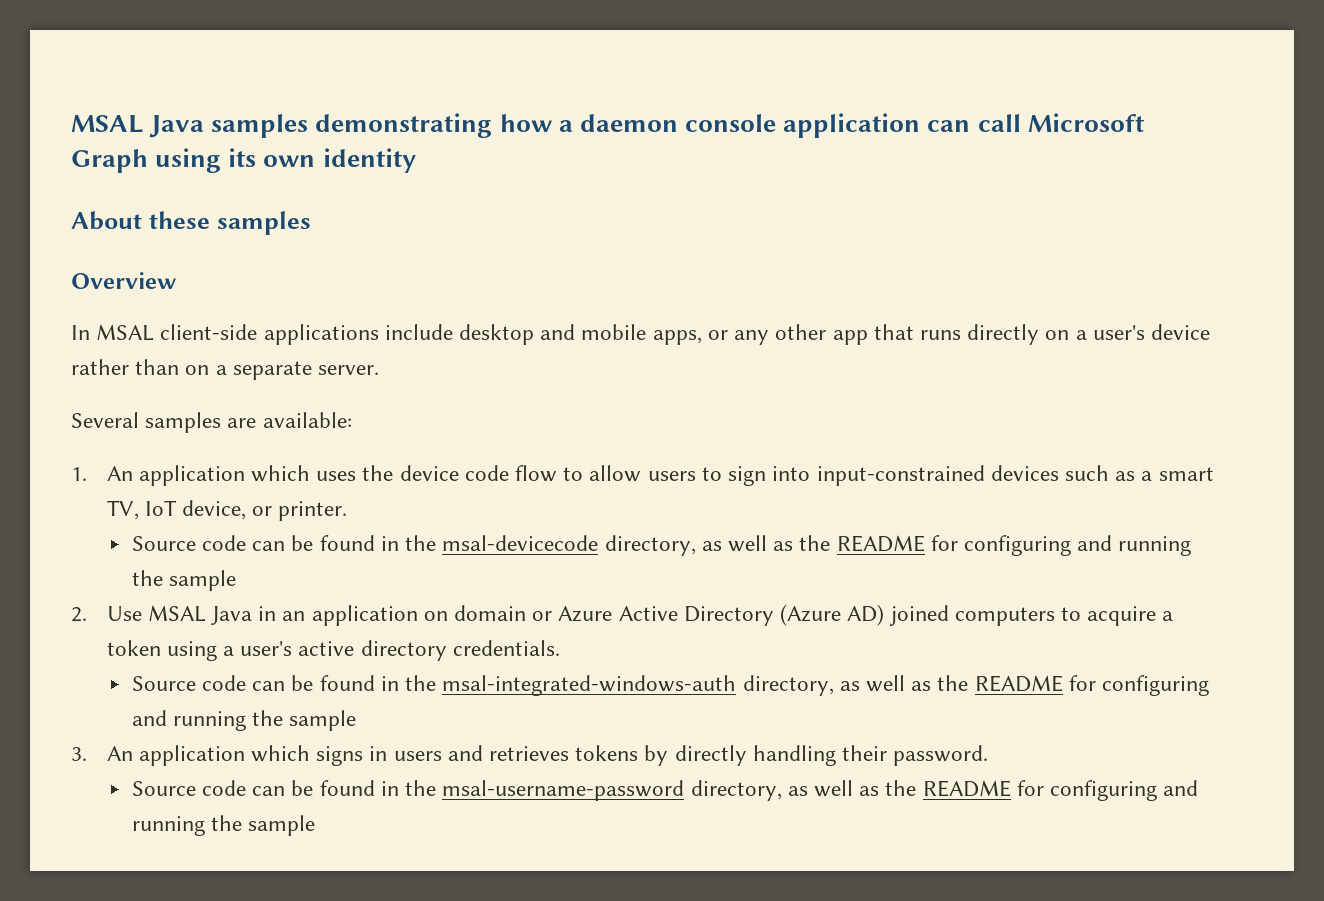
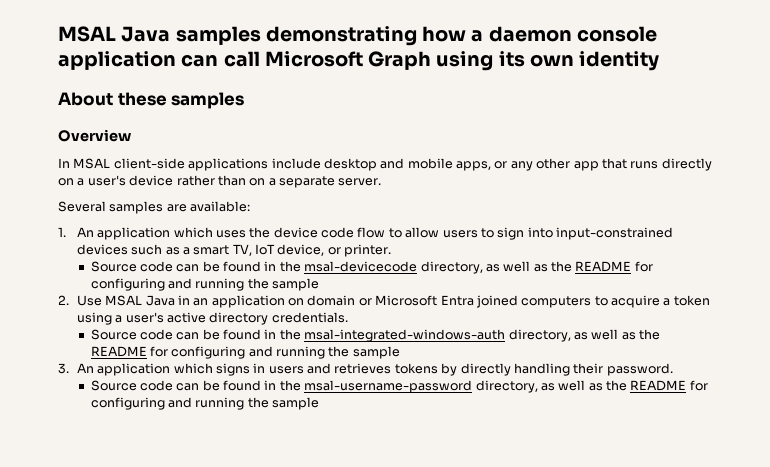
[558,604,885,626] Azure Active Directory (Azure AD) -> [375,295,474,306] Microsoft Entra

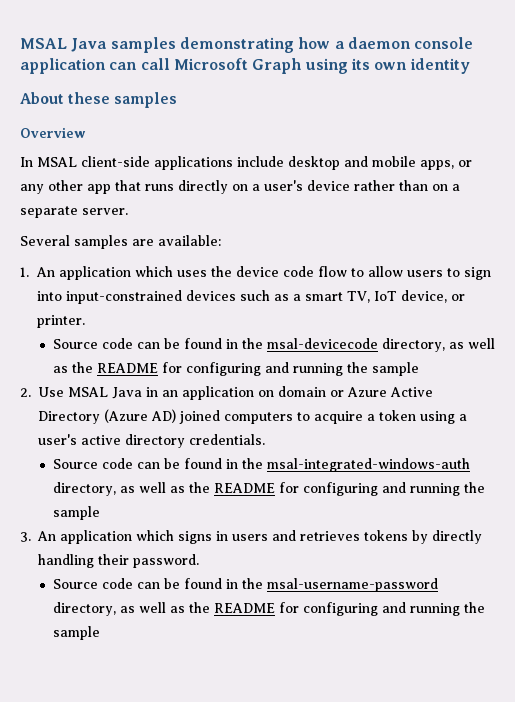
[375,295,474,306] Microsoft Entra -> [347,387,433,397] [38,409,176,424] Azure Active Directory (Azure AD)

